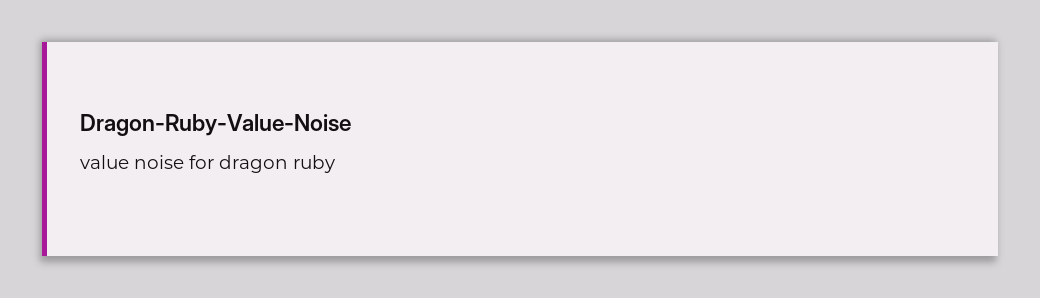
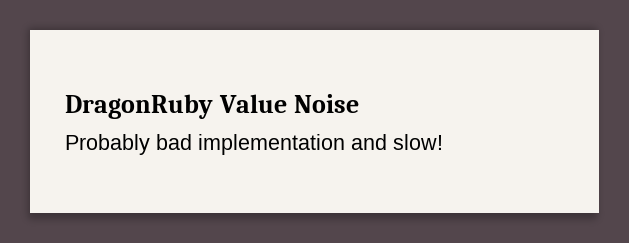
[80,114,351,136] [80,155,335,173] Dragon-Ruby-Value-Noise // value noise for dragon ruby -> [65,94,359,119] [65,134,443,155] DragonRuby Value Noise // Probably bad implementation and slow!

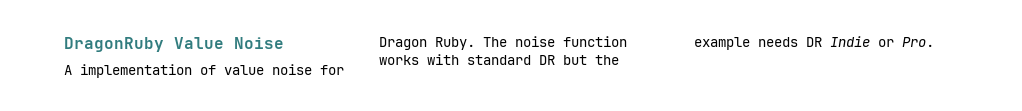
[65,134,443,155] Probably bad implementation and slow! -> [64,64,344,78] [379,36,627,50] [379,54,619,65] [694,36,934,50] A implementation of value noise for Dragon Ruby. The noise function works with standard DR but the example needs DR Indie or Pro.

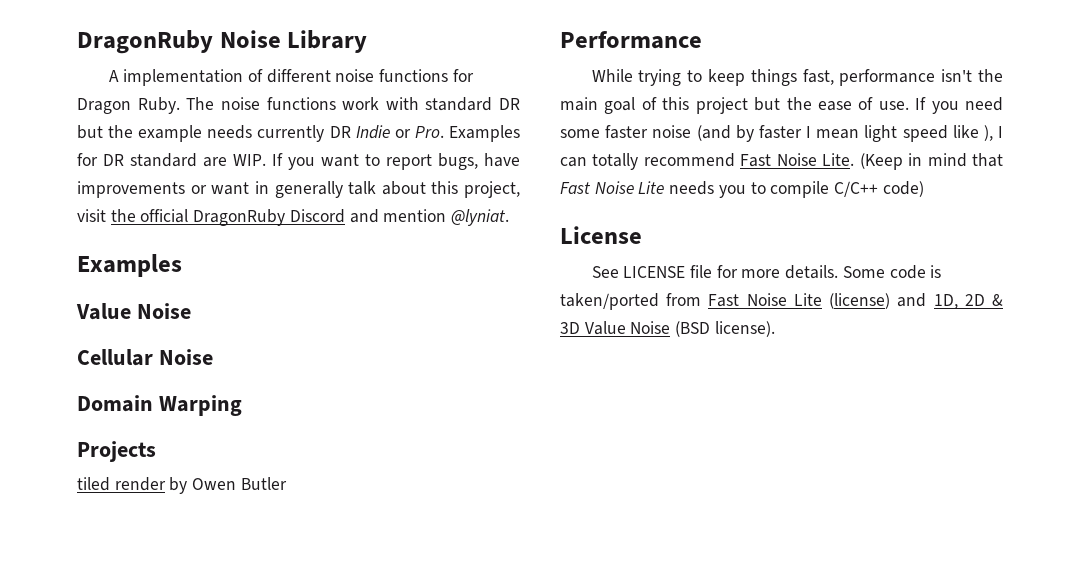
[64,37,284,52] DragonRuby Value Noise -> [77,30,368,54] DragonRuby Noise Library
[224,64,312,75] value noise -> [266,69,449,83] different noise functions
[563,36,627,47] [379,55,419,65] function works -> [266,97,380,110] functions work
(798, 42) none -> [257,125,325,142] currently
(934, 42) none -> [448,125,520,142] [77,153,520,170] [77,181,520,198] [77,209,510,226] [77,254,182,277] [76,303,191,320] [77,349,213,366] [77,395,242,416] [77,441,156,462] [77,477,287,494] [560,31,702,49] [591,69,1003,86] [560,97,1003,114] [560,125,1003,142] [560,153,1004,170] [560,181,924,198] [560,226,642,244] [591,265,942,279] [560,293,1003,310] [560,321,775,337] Examples for DR standard are WIP. If you want to report bugs, have improvements or want in generally talk about this project, visit the official DragonRuby Discord and mention @lyniat. // Examples // Value Noise // Cellular Noise // Domain Warping // Projects // tiled render by Owen Butler // Performance // While trying to keep things fast, performance isn't the main goal of this project but the ease of use. If you need some faster noise (and by faster I mean light speed like ), I can totally recommend Fast Noise Lite. (Keep in mind that Fast Noise Lite needs you to compile C/C++ code) // License // See LICENSE file for more details. Some code is taken/ported from Fast Noise Lite (license) and 1D, 2D & 3D Value Noise (BSD license).

